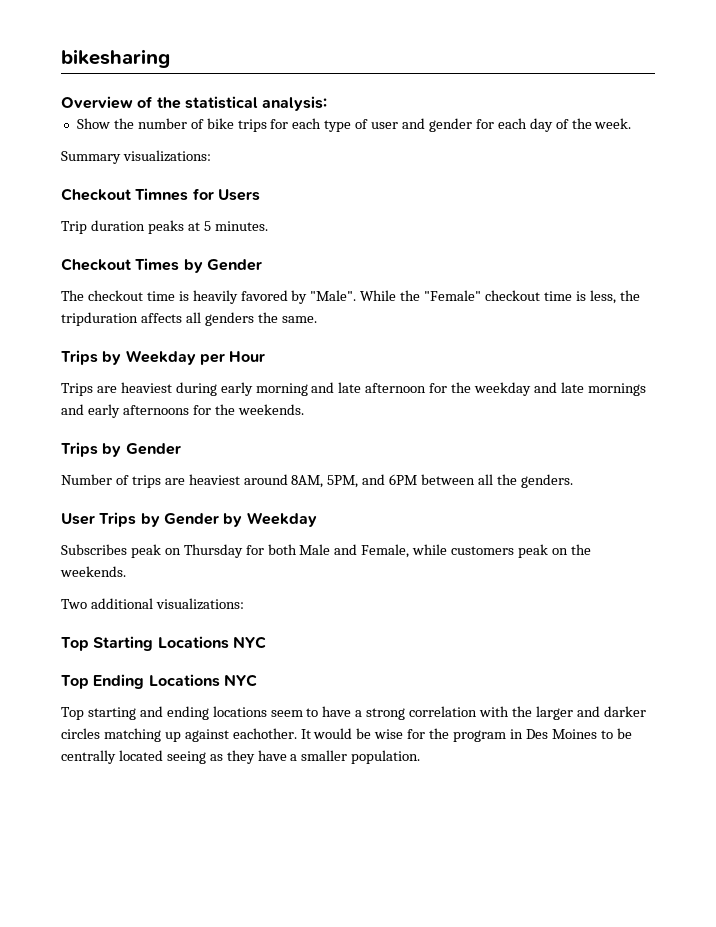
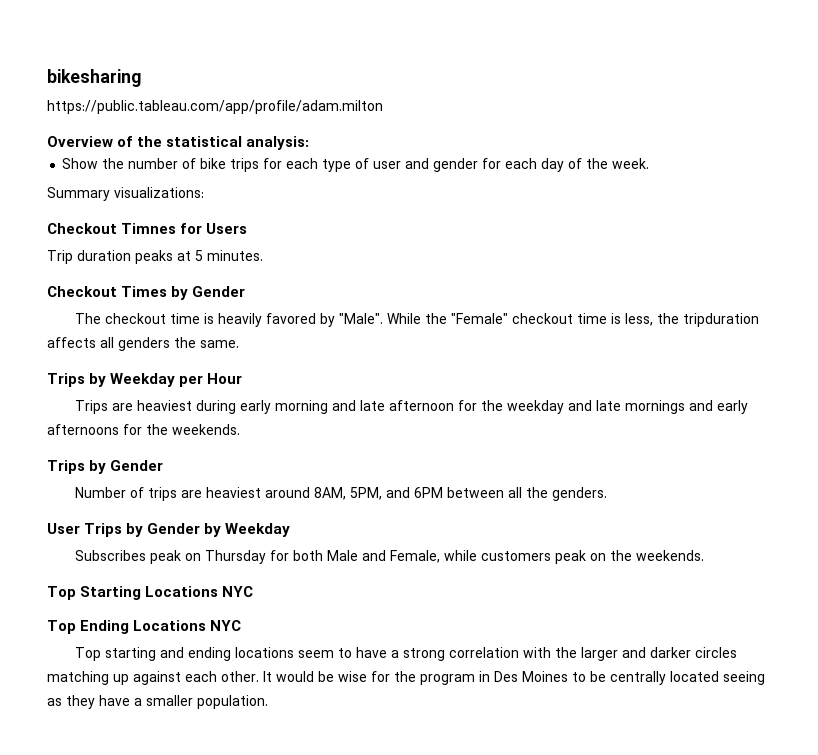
(170, 58) none -> [47,100,383,114] // https://public.tableau.com/app/profile/adam.milton
[61,598,244,610] // Two additional visualizations: -> (705, 555) none
[232,728,297,739] eachother. -> [185,671,259,682] each other.

